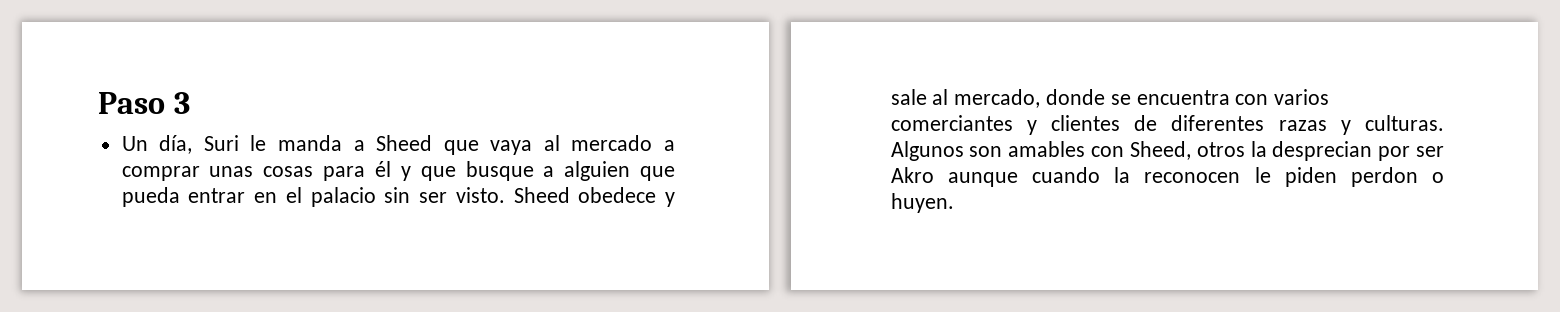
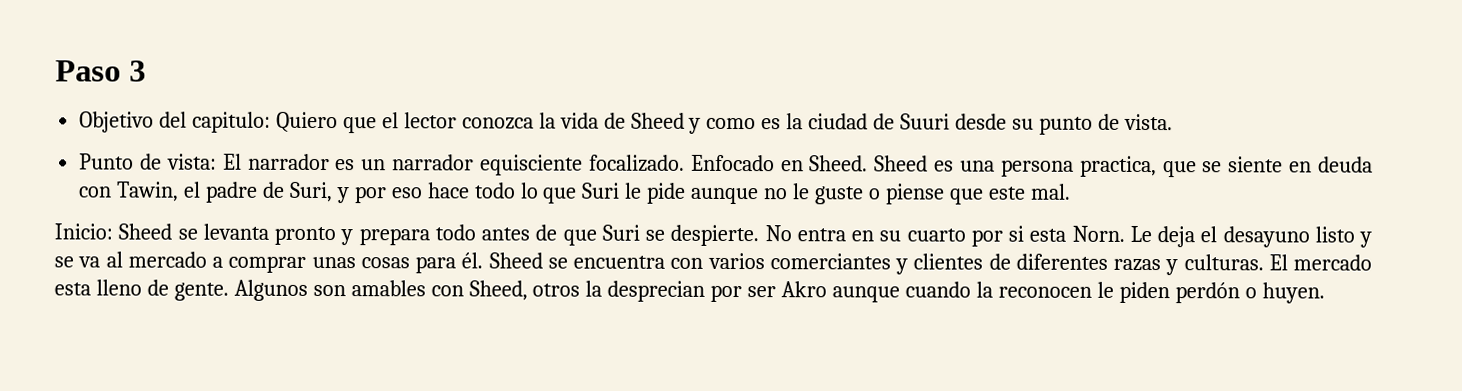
[121,135,533,155] Un día, Suri le manda a Sheed que vaya -> [79,111,1173,135] [79,153,1373,178] [78,181,1071,205] [54,223,1372,248] [54,256,101,268] Objetivo del capitulo: Quiero que el lector conozca la vida de Sheed y como es la ciudad de Suuri desde su punto de vista. // Punto de vista: El narrador es un narrador equisciente focalizado. Enfocado en Sheed. Sheed es una persona practica, que se siente en deuda con Tawin, el padre de Suri, y por eso hace todo lo que Suri le pide aunque no le guste o piense que este mal. // Inicio: Sheed se levanta pronto y prepara todo antes de que Suri se despierte. No entra en su cuarto por si esta Norn. Le deja el desayuno listo y se va
[374,161,676,181] [121,187,676,207] [890,89,1106,108] él y que busque a alguien que pueda entrar en el palacio sin ser visto. Sheed obedece y sale al mercado, donde -> [461,252,543,269] él. Sheed
(1444, 123) none -> [1268,254,1372,271] [54,279,229,301] El mercado esta lleno de gente.
[1350,167,1418,187] perdon -> [1174,282,1240,304] perdón

